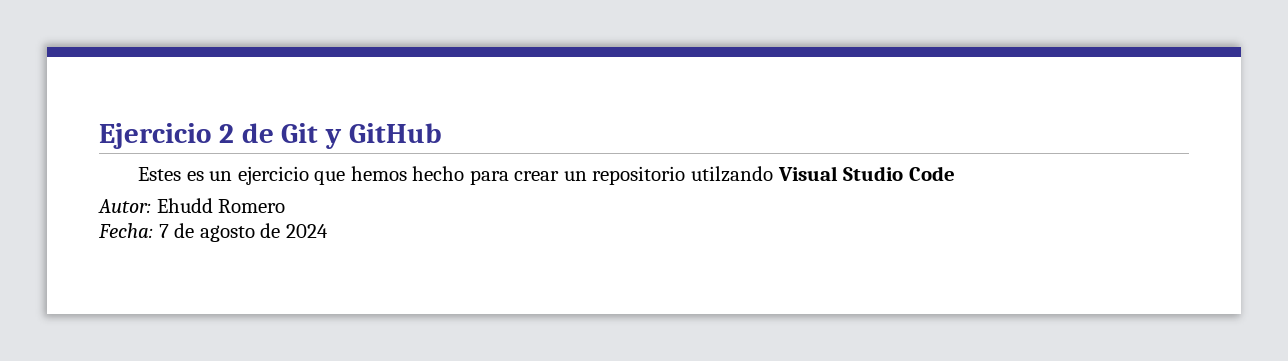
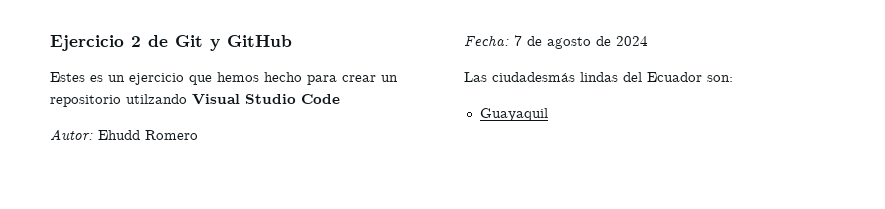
(328, 231) none -> [464,72,733,82] [479,108,548,121] // Las ciudadesmás lindas del Ecuador son: // Guayaquil

